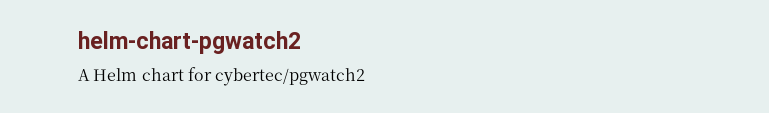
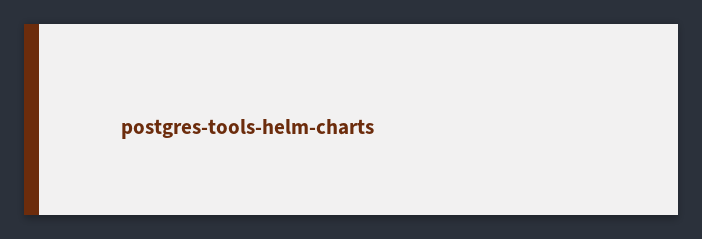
[78,31,301,54] [78,67,366,86] helm-chart-pgwatch2 // A Helm chart for cybertec/pgwatch2 -> [121,119,374,139] postgres-tools-helm-charts

